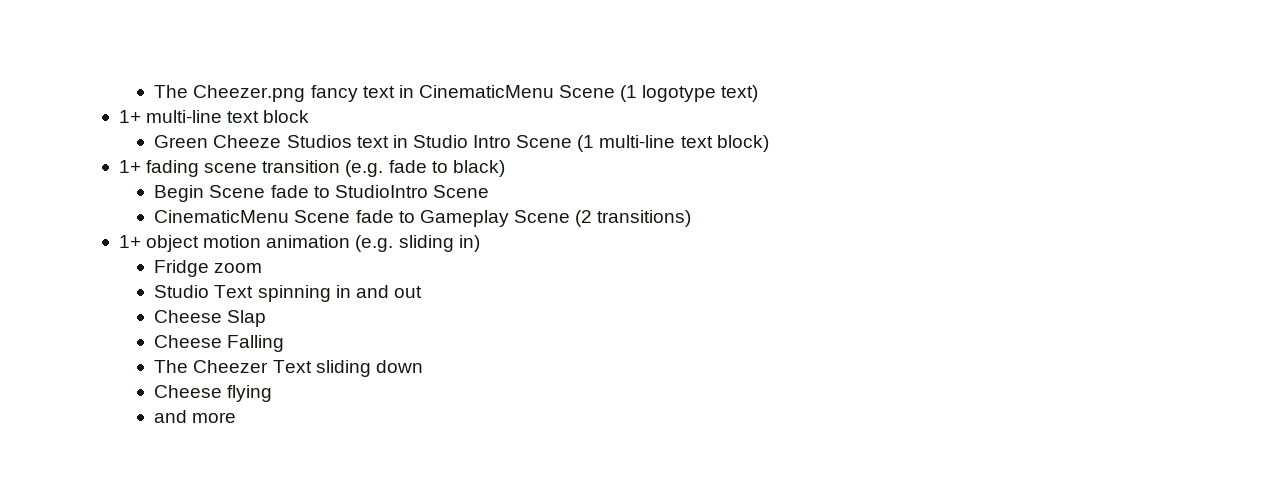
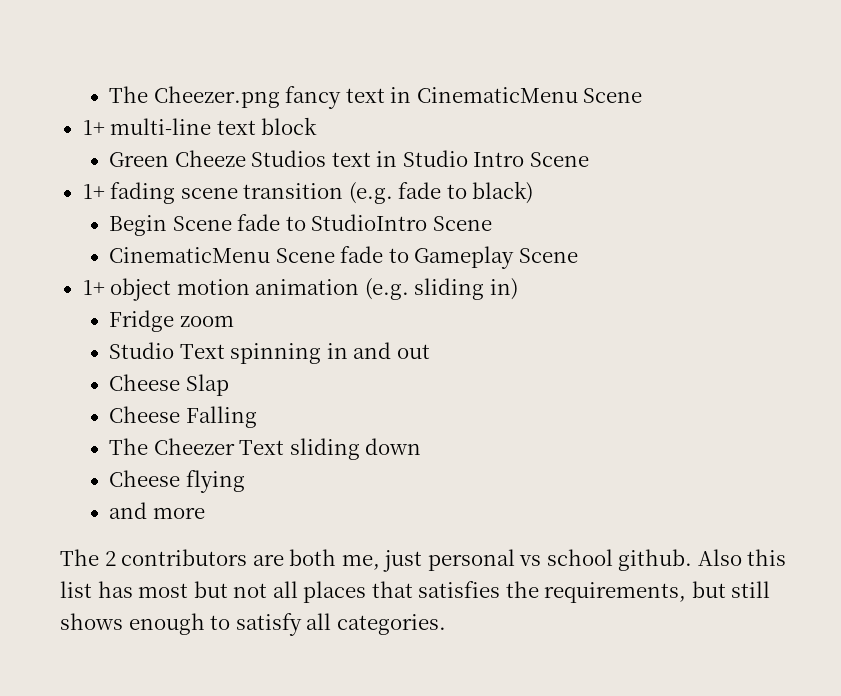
[620,85,759,102] (1 logotype text) -> (643, 95) none
[577,135,769,152] (1 multi-line text block) -> (589, 159) none
[575,210,692,227] (2 transitions) -> (578, 255) none
(237, 417) none -> [60,549,787,572] [60,581,771,603] [60,613,446,636] // The 2 contributors are both me, just personal vs school github. Also this list has most but not all places that satisfies the requirements, but still shows enough to satisfy all categories.

